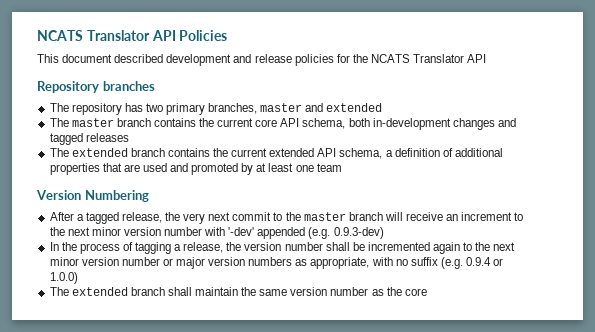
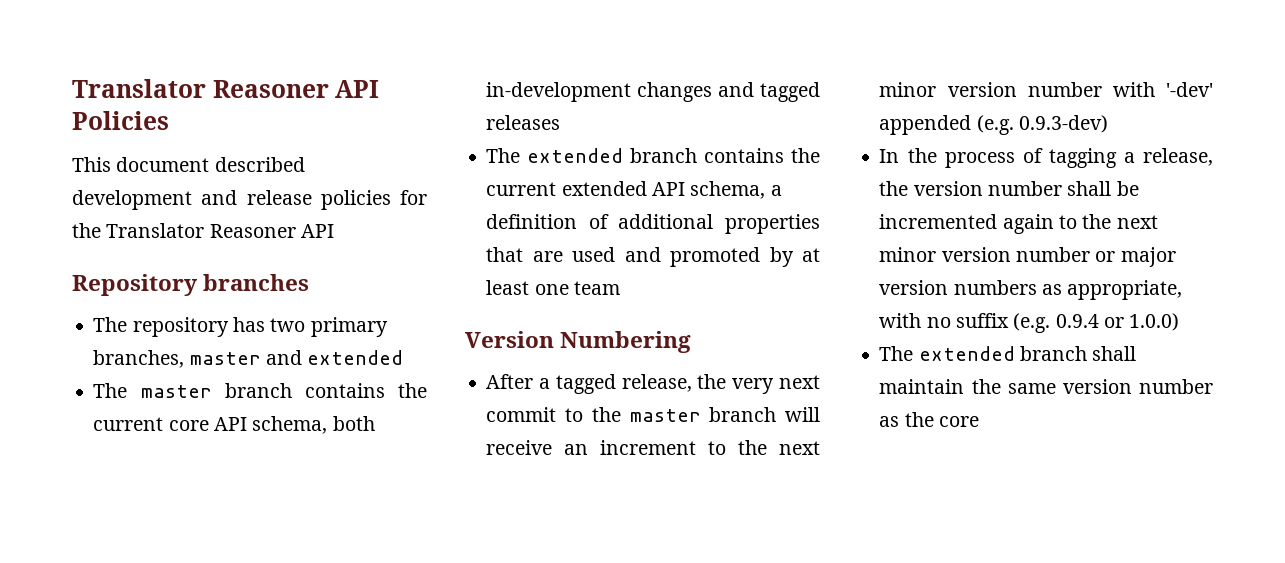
[37,30,150,41] NCATS Translator -> [72,79,329,98] Translator Reasoner
[370,54,465,63] NCATS Translator -> [106,223,296,238] Translator Reasoner

